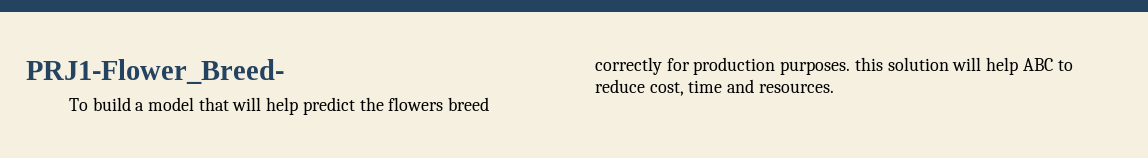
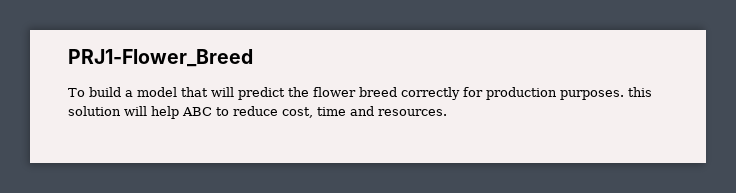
[26,59,284,84] PRJ1-Flower_Breed- -> [68,49,253,67] PRJ1-Flower_Breed
[266,97,299,115] help -> (234, 92) none
[388,97,444,111] flowers -> [313,87,356,97] flower

